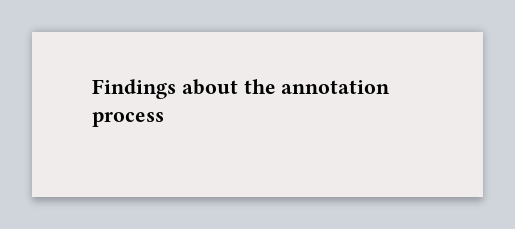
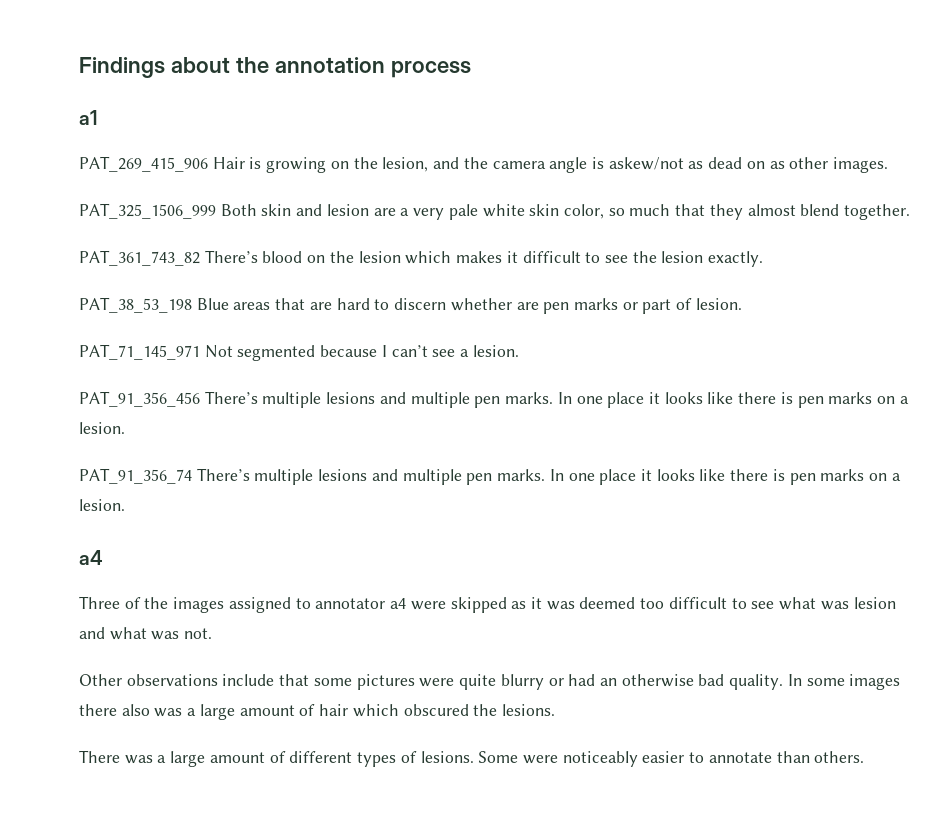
(164, 119) none -> [79,110,97,125] [79,156,889,173] [79,203,911,220] [79,250,764,267] [79,297,742,314] [79,344,519,361] [79,391,909,408] [79,422,125,434] [79,468,901,485] [79,499,125,511] [79,550,103,565] [79,596,896,613] [79,627,213,640] [79,674,901,690] [79,704,555,720] [79,750,865,767] // a1 // PAT_269_415_906 Hair is growing on the lesion, and the camera angle is askew/not as dead on as other images. // PAT_325_1506_999 Both skin and lesion are a very pale white skin color, so much that they almost blend together. // PAT_361_743_82 There’s blood on the lesion which makes it difficult to see the lesion exactly. // PAT_38_53_198 Blue areas that are hard to discern whether are pen marks or part of lesion. // PAT_71_145_971 Not segmented because I can’t see a lesion. // PAT_91_356_456 There’s multiple lesions and multiple pen marks. In one place it looks like there is pen marks on a lesion. // PAT_91_356_74 There’s multiple lesions and multiple pen marks. In one place it looks like there is pen marks on a lesion. // a4 // Three of the images assigned to annotator a4 were skipped as it was deemed too difficult to see what was lesion and what was not. // Other observations include that some pictures were quite blurry or had an otherwise bad quality. In some images there also was a large amount of hair which obscured the lesions. // There was a large amount of different types of lesions. Some were noticeably easier to annotate than others.

